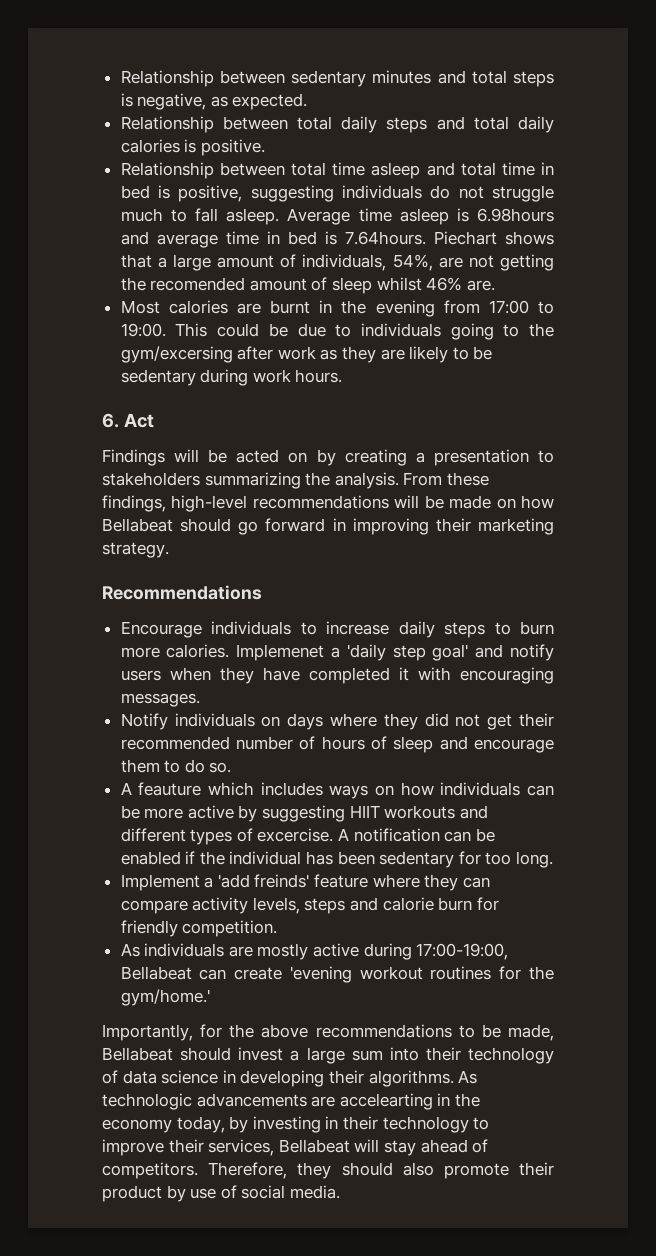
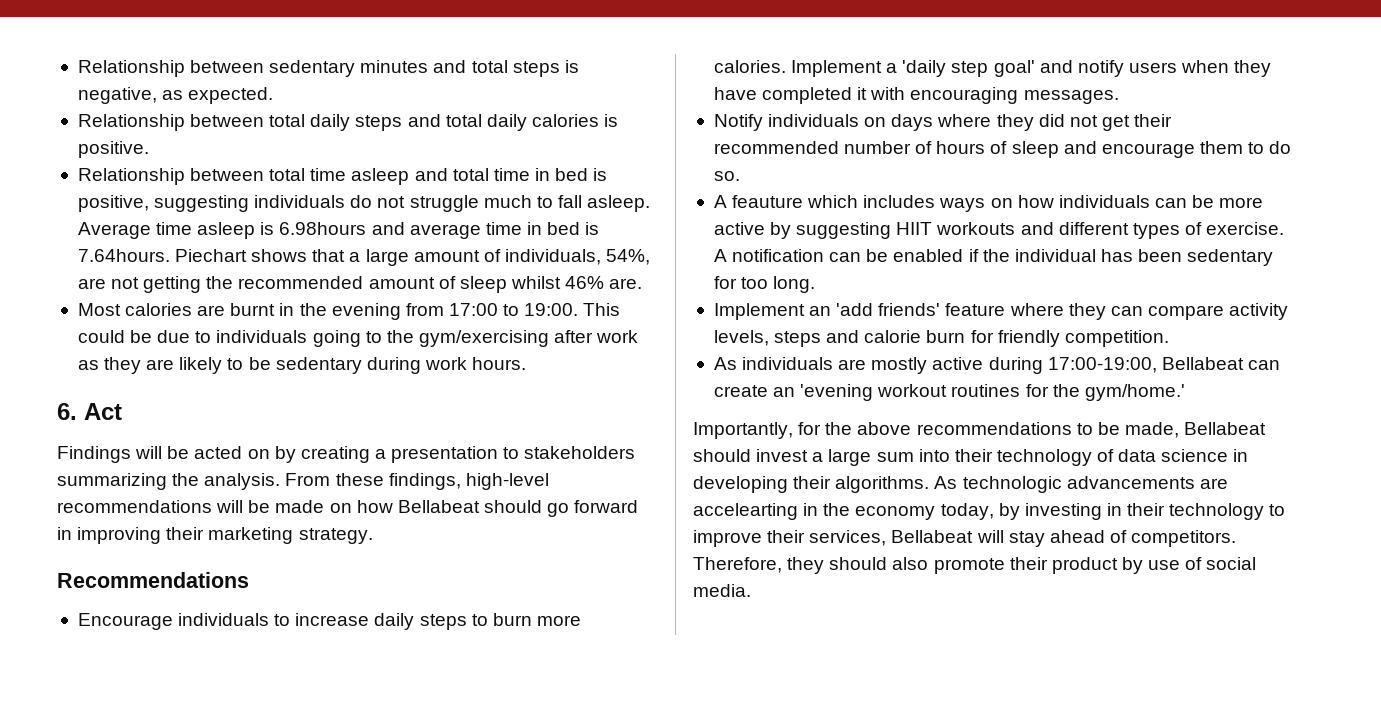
[150,277,246,291] recomended -> [238,276,364,289] recommended
[120,346,233,363] gym/excersing -> [418,330,549,347] gym/exercising
[236,644,325,661] Implemenet -> [791,60,883,77] Implement
[257,828,334,842] excercise. -> [1206,222,1285,235] exercise.
[204,874,310,888] a 'add freinds' -> [809,303,941,316] an 'add friends'
(283, 973) none -> [773,387,796,397] an

